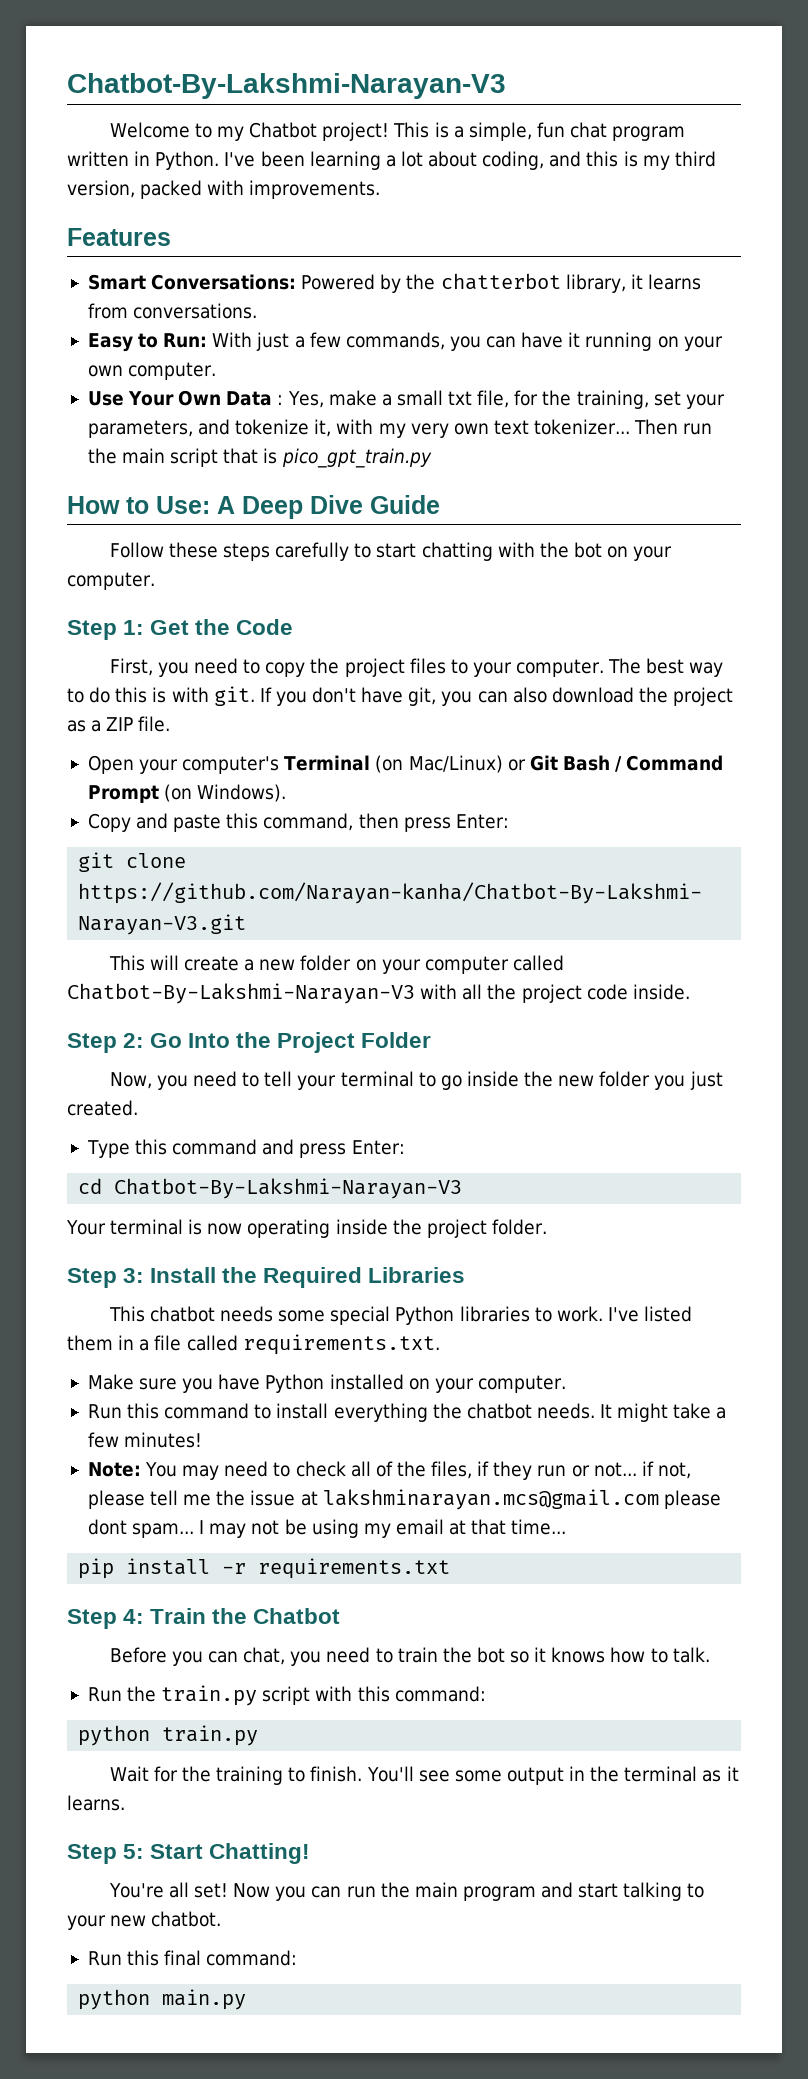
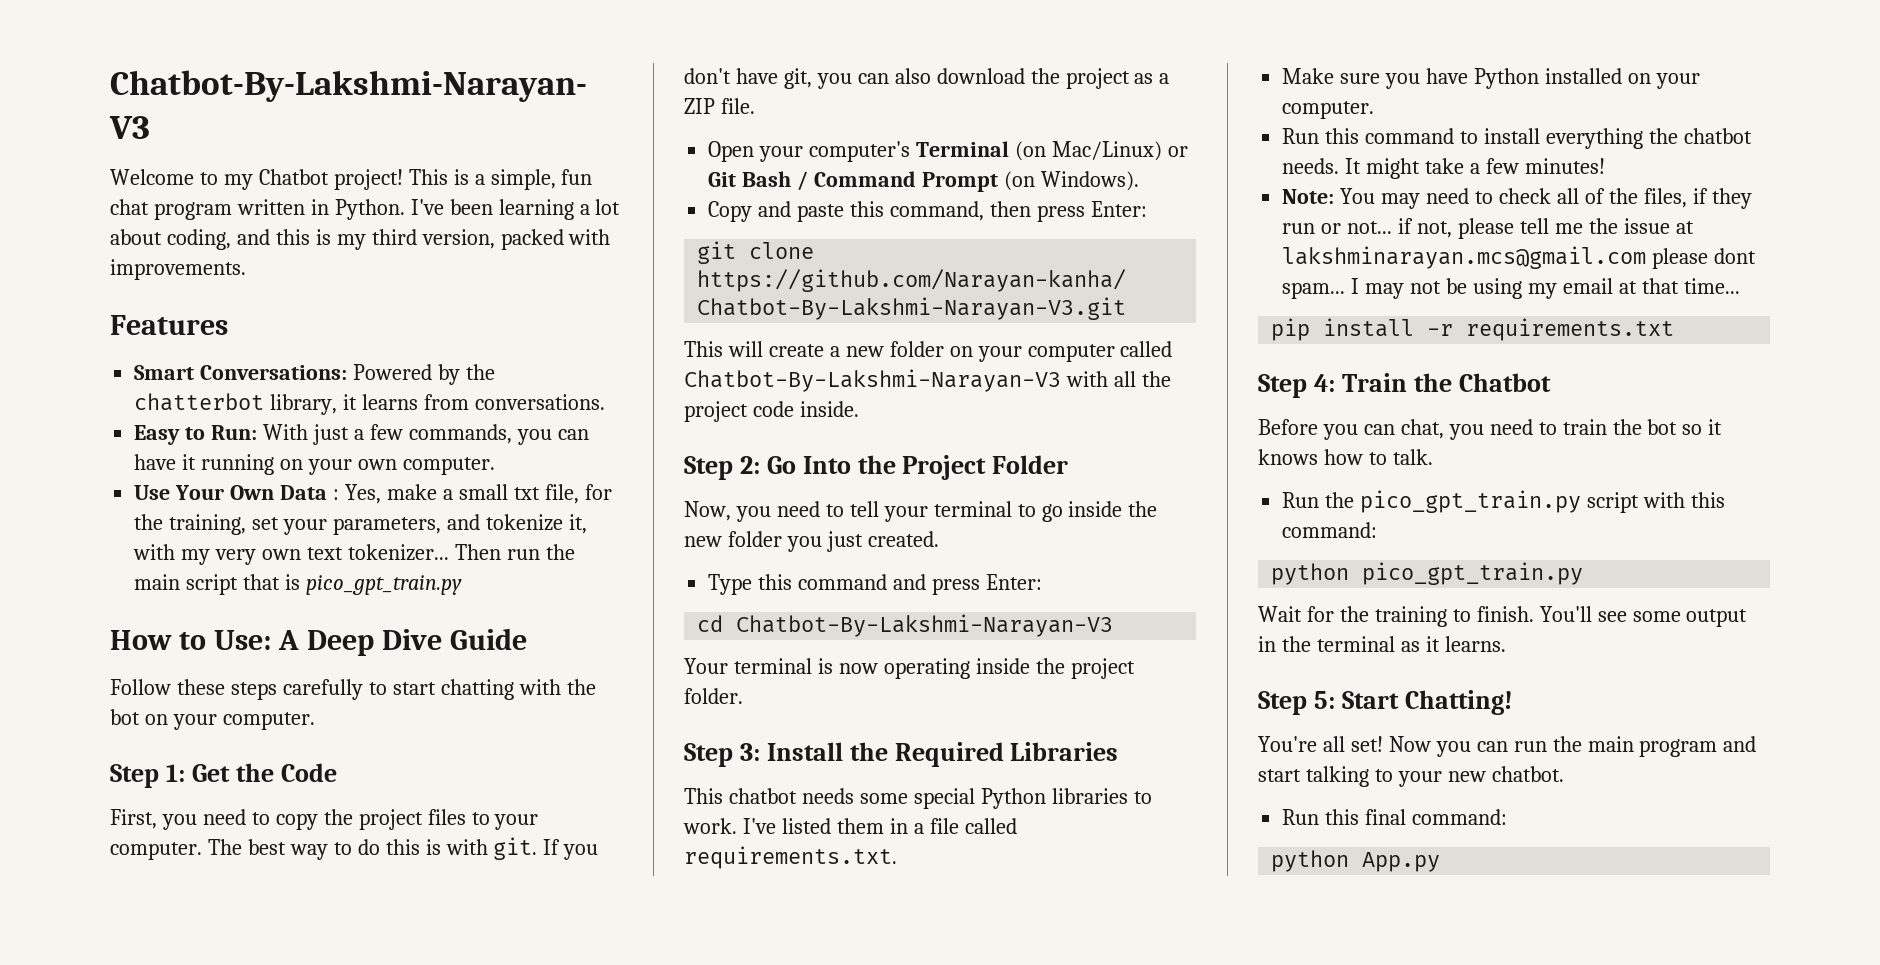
[161,1685,258,1706] train.py -> [1360,490,1582,513] pico_gpt_train.py
[162,1725,259,1746] train.py -> [1362,562,1584,585] pico_gpt_train.py
[162,1989,247,2010] main.py -> [1362,852,1441,872] App.py

